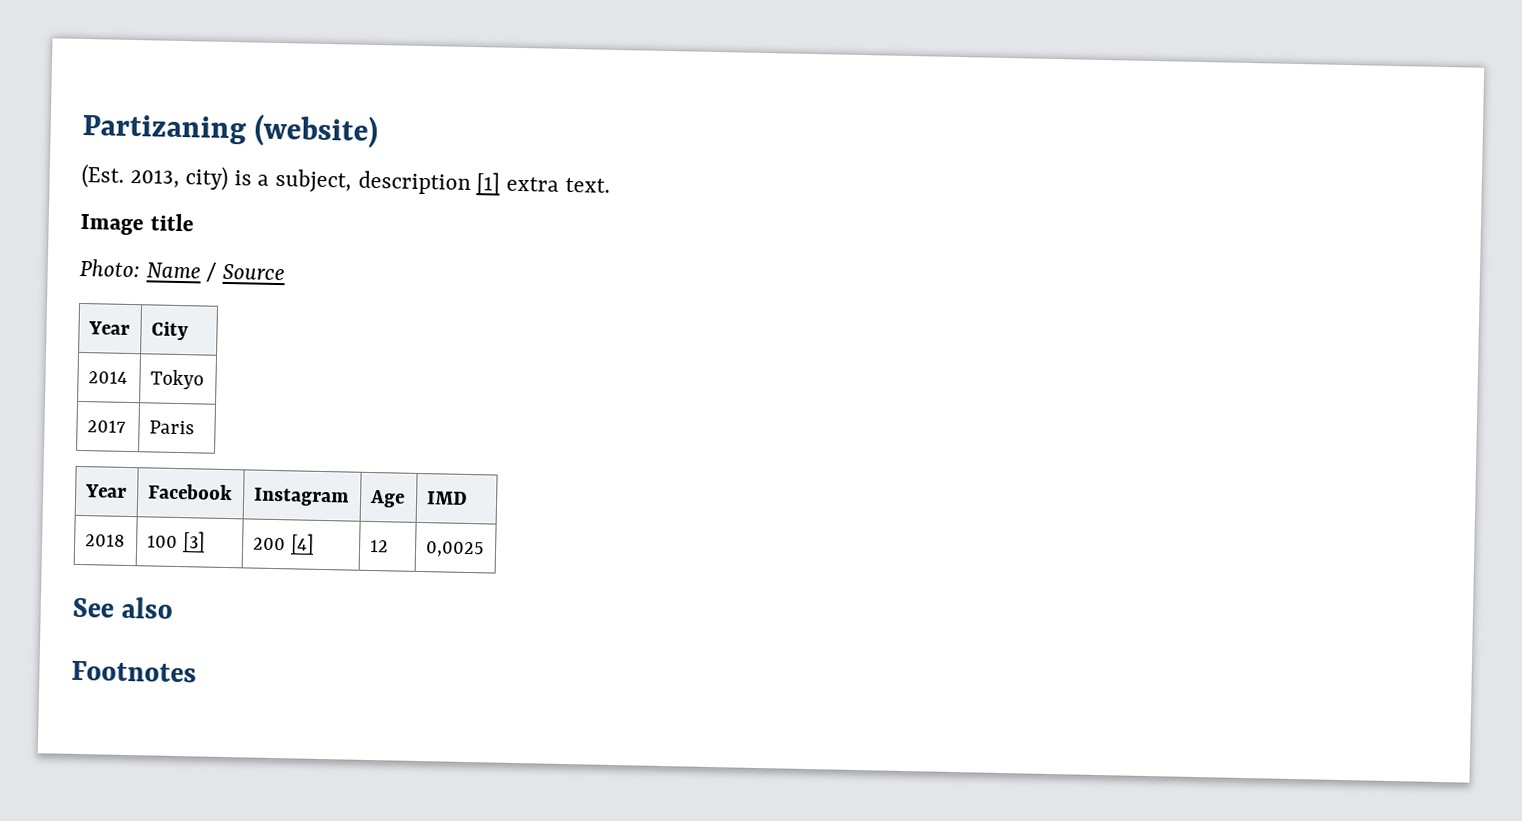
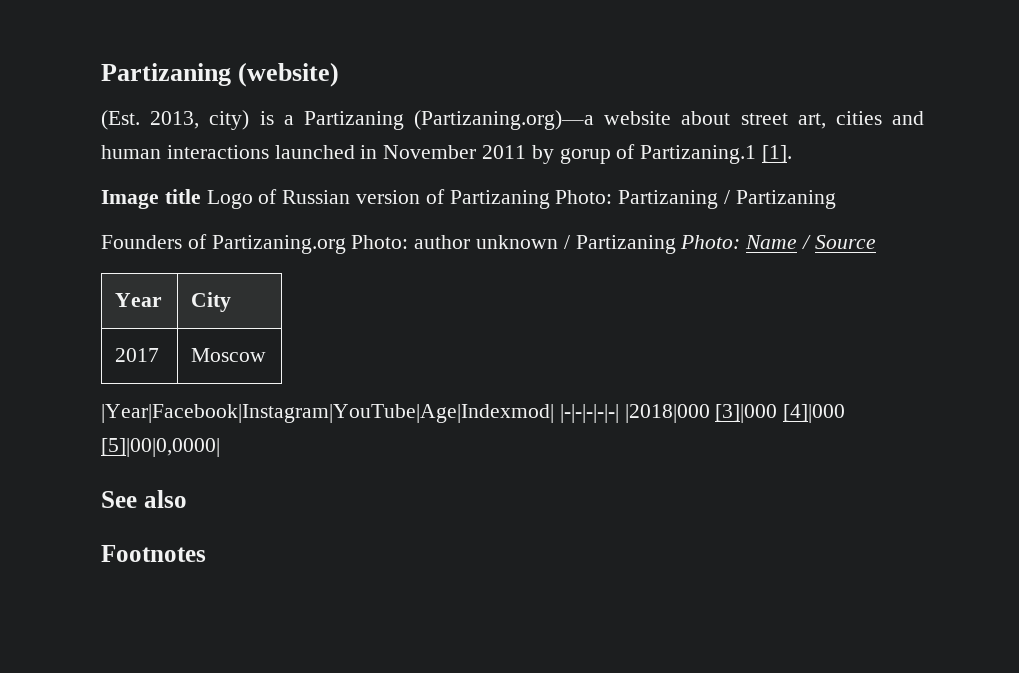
[275,168,610,196] [80,213,194,236] subject, description [1] extra text. // Image title // -> [303,110,924,130] [101,144,793,164] [101,189,836,209] [101,234,676,254] Partizaning (Partizaning.org)—a website about street art, cities and human interactions launched in November 2011 by gorup of Partizaning.1 [1]. // Image title Logo of Russian version of Partizaning Photo: Partizaning / Partizaning // Founders of Partizaning.org Photo: author unknown / Partizaning
[87,371,128,384] [149,369,204,390] // 2014 | Tokyo -> (232, 302) none
[148,420,195,435] [84,484,127,498] [147,483,233,501] [252,487,350,507] [368,489,405,508] [426,491,468,505] [84,534,125,547] [146,531,205,553] [252,533,314,555] [369,539,389,553] [424,541,484,558] Paris // Year | Facebook | Instagram | Age | IMD // 2018 | 100 [3] | 200 [4] | 12 | 0,0025 -> [191,348,267,362] [101,404,846,423] [101,438,220,457] Moscow // |Year|Facebook|Instagram|YouTube|Age|Indexmod| |-|-|-|-|-| |2018|000 [3]|000 [4]|000 [5]|00|0,0000|

